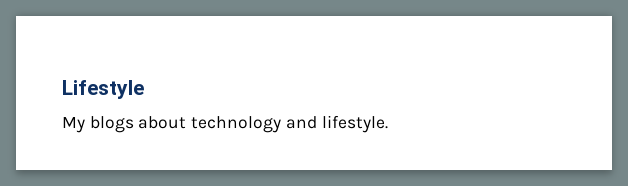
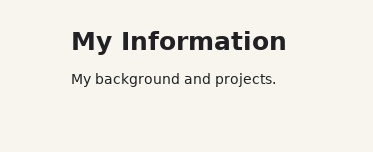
[62,80,144,99] [62,115,388,133] Lifestyle // My blogs about technology and lifestyle. -> [71,31,287,55] [71,73,276,87] My Information // My background and projects.

